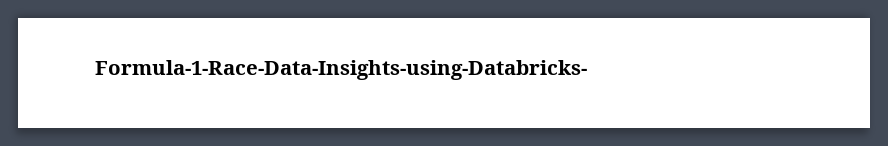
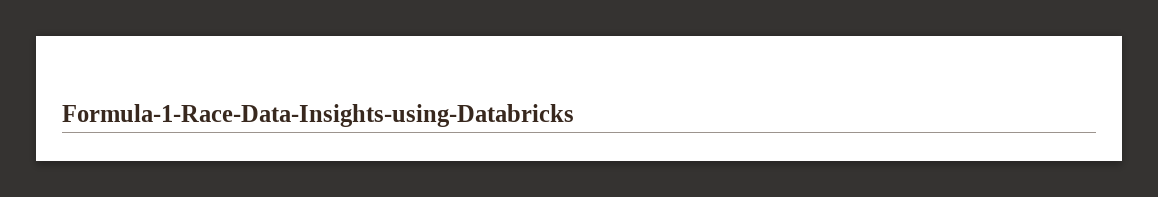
[95,60,587,80] Formula-1-Race-Data-Insights-using-Databricks- -> [62,104,574,127] Formula-1-Race-Data-Insights-using-Databricks

